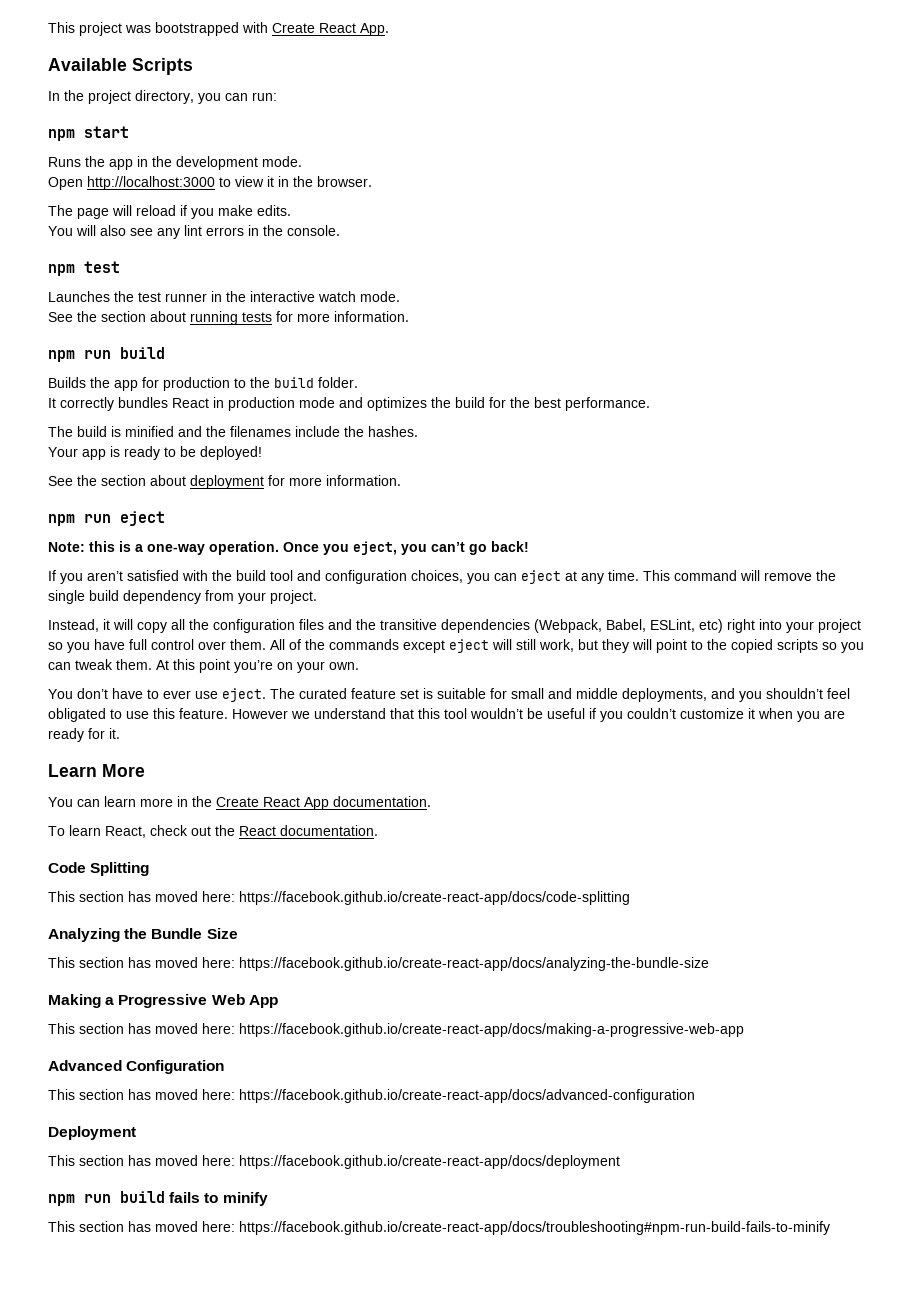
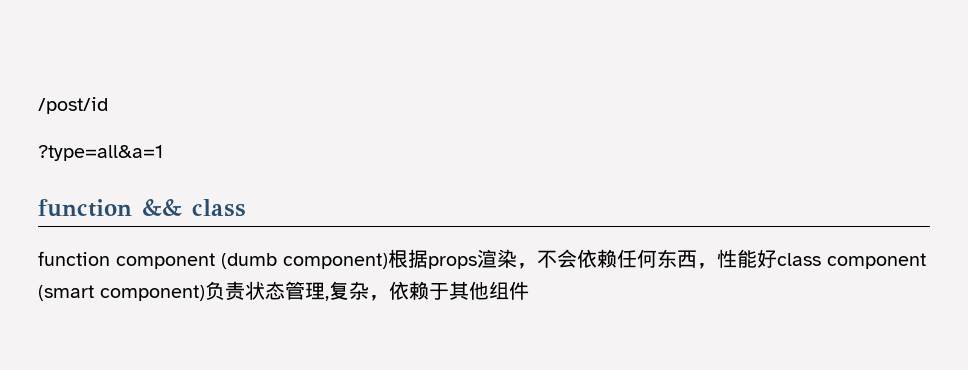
[48,22,389,36] [48,58,193,75] [48,90,277,104] [48,126,129,141] [48,156,302,170] [48,176,372,190] [48,205,291,219] [48,225,340,239] [48,261,120,276] [48,291,400,302] [48,311,409,325] [48,347,165,362] [48,377,358,391] [48,397,650,411] [48,426,418,437] [48,446,262,460] [48,475,401,489] [48,511,165,526] [48,541,529,555] [48,570,836,584] [48,590,317,604] [48,619,861,633] [48,639,864,653] [48,659,359,673] [48,688,850,702] [48,708,845,722] [48,728,120,742] [48,764,145,777] [48,796,431,810] [48,825,378,838] [48,862,150,876] [48,891,630,905] [48,928,238,942] [48,957,709,971] [48,994,278,1008] [48,1023,744,1037] [48,1060,225,1074] [48,1089,695,1103] [48,1126,136,1140] [48,1155,620,1169] [48,1191,268,1206] [48,1221,830,1235] This project was bootstrapped with Create React App. // Available Scripts // In the project directory, you can run: // npm start // Runs the app in the development mode. // Open http://localhost:3000 to view it in the browser. // The page will reload if you make edits. // You will also see any lint errors in the console. // npm test // Launches the test runner in the interactive watch mode. // See the section about running tests for more information. // npm run build // Builds the app for production to the build folder. // It correctly bundles React in production mode and optimizes the build for the best performance. // The build is minified and the filenames include the hashes. // Your app is ready to be deployed! // See the section about deployment for more information. // npm run eject // Note: this is a one-way operation. Once you eject, you can’t go back! // If you aren’t satisfied with the build tool and configuration choices, you can eject at any time. This command will remove the single build dependency from your project. // Instead, it will copy all the configuration files and the transitive dependencies (Webpack, Babel, ESLint, etc) right into your project so you have full control over them. All of the commands except eject will still work, but they will point to the copied scripts so you can tweak them. At this point you’re on your own. // You don’t have to ever use eject. The curated feature set is suitable for small and middle deployments, and you shouldn’t feel obligated to use this feature. However we understand that this tool wouldn’t be useful if you couldn’t customize it when you are ready for it. // Learn More // You can learn more in the Create React App documentation. // To learn React, check out the React documentation. // Code Splitting // This section has moved here: https://facebook.github.io/create-react-app/docs/code-splitting // Analyzing the Bundle Size // This section has moved here: https://facebook.github.io/create-react-app/docs/analyzing-the-bundle-size // Making a Progressive Web App // This section has moved here: https://facebook.github.io/create-react-app/docs/making-a-progressive-web-app // Advanced Configuration // This section has moved here: https://facebook.github.io/create-react-app/docs/advanced-configuration // Deployment // This section has moved here: https://facebook.github.io/create-react-app/docs/deployment // npm run build fails to minify // This section has moved here: https://facebook.github.io/create-react-app/docs/troubleshooting#npm-run-build-fails-to-minify -> [38,97,108,114] [38,145,163,161] [38,199,246,217] [38,249,926,269] [38,281,529,301] /post/id // ?type=all&a=1 // function && class // function component (dumb component)根据props渲染，不会依赖任何东西，性能好class component (smart component)负责状态管理,复杂，依赖于其他组件

